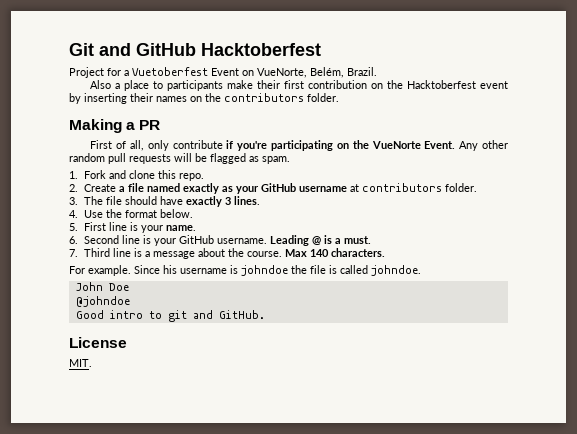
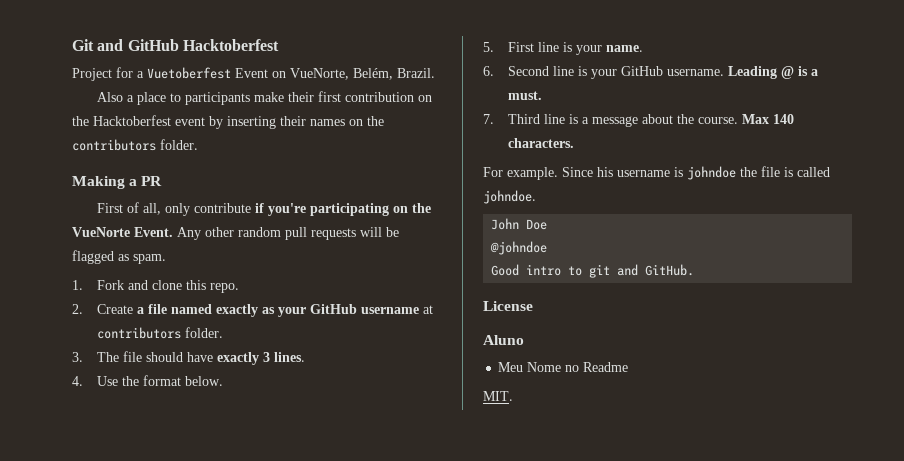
(127, 342) none -> [483,335,524,345] [498,362,629,372] // Aluno // Meu Nome no Readme

